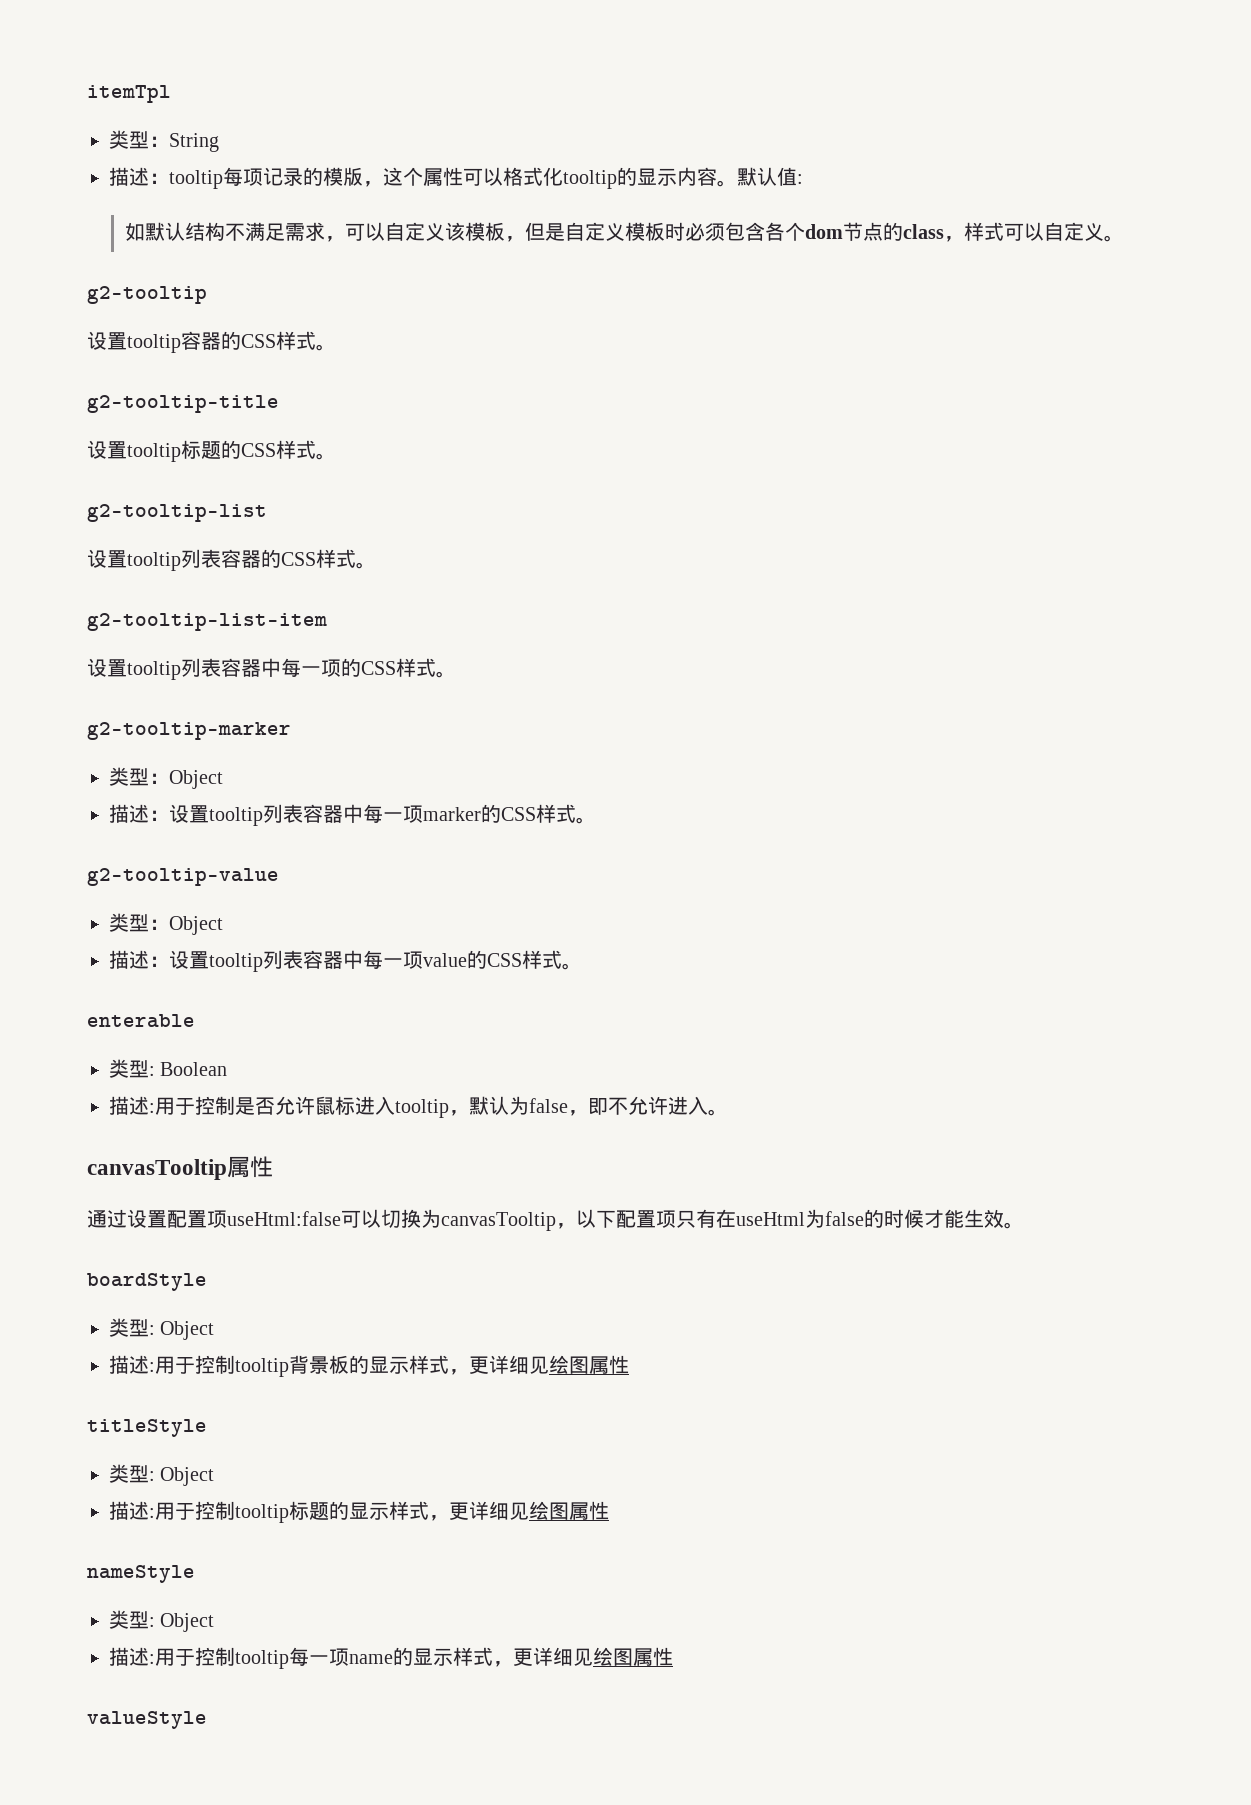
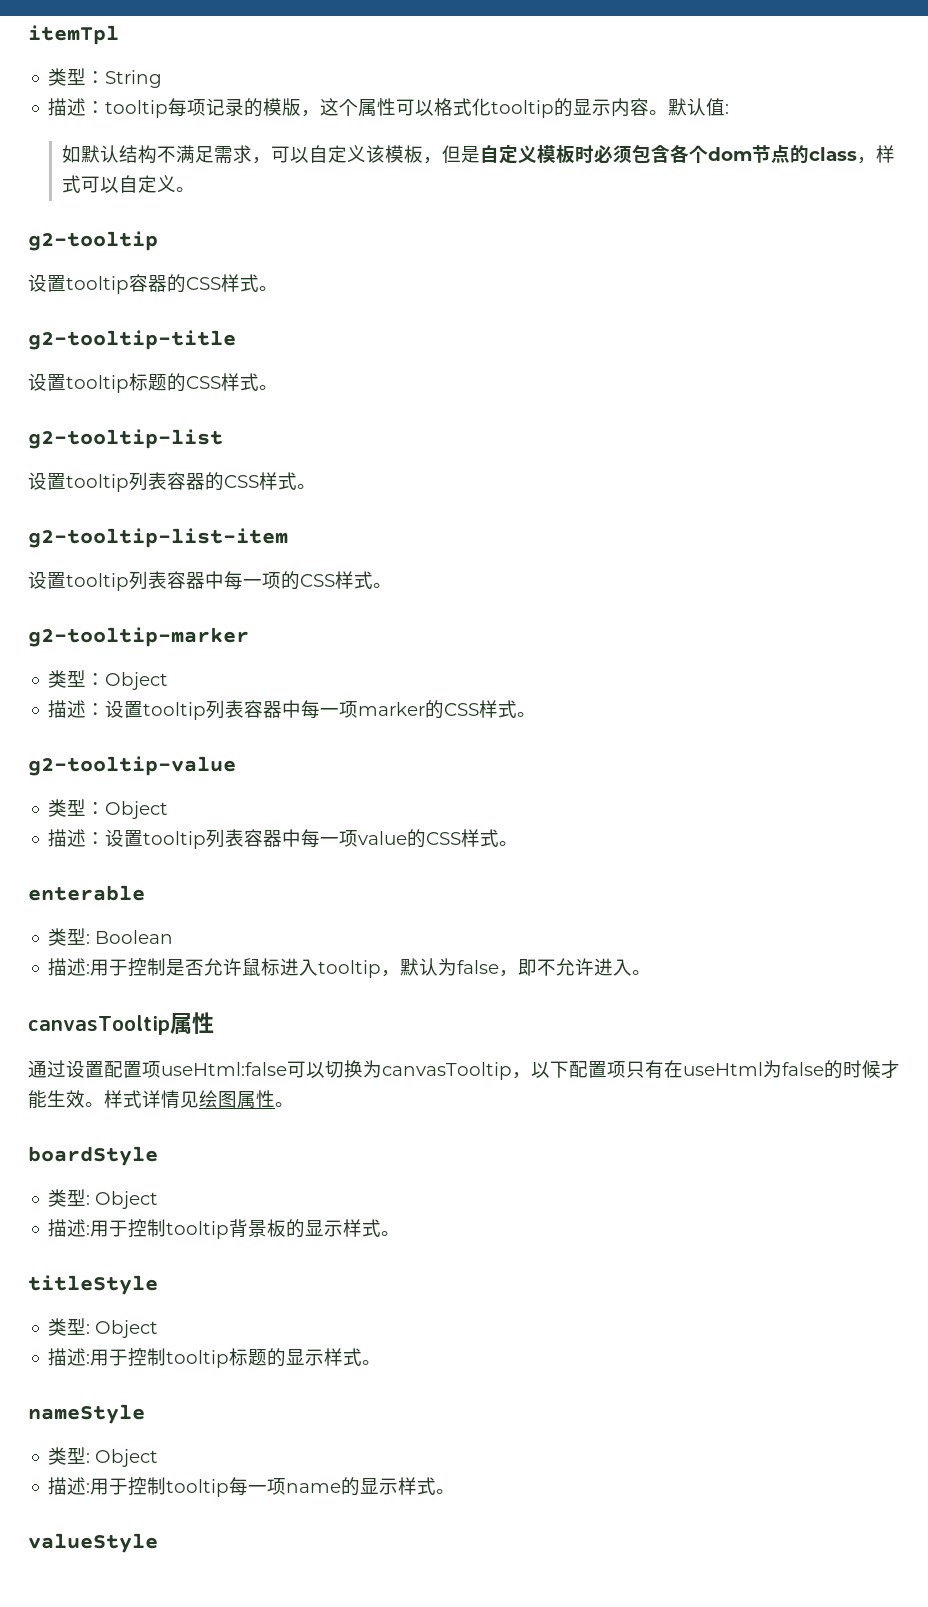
(1024, 1225) none -> [104,1090,294,1109] 样式详情见绘图属性。
[449,1355,629,1375] ，更详细见绘图属性 -> [381,1231,401,1236] 。
[429,1501,609,1521] ，更详细见绘图属性 -> [362,1360,382,1365] 。
[493,1647,673,1667] ，更详细见绘图属性 -> [436,1489,456,1494] 。

